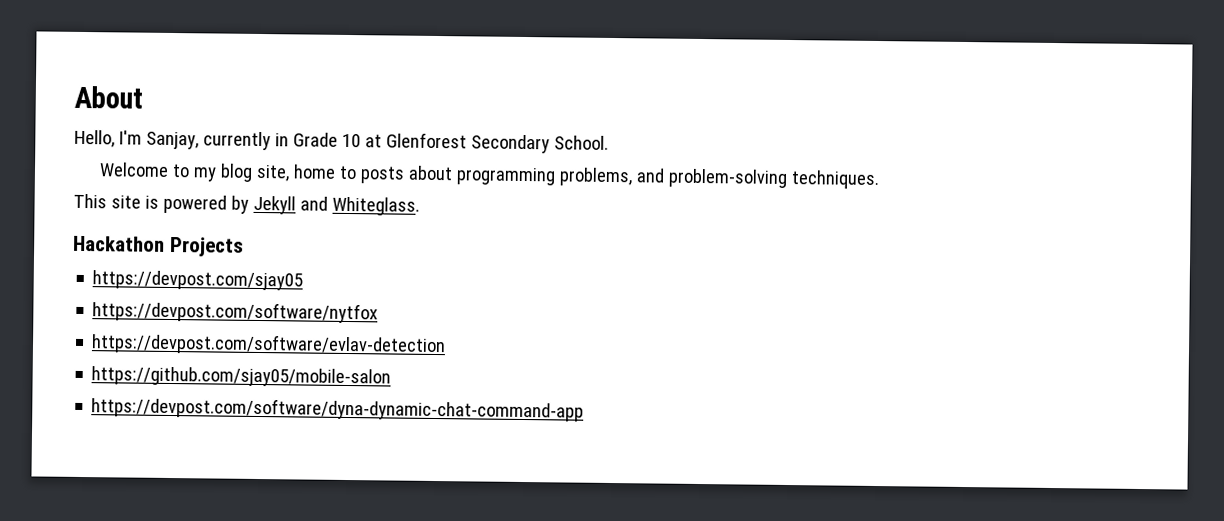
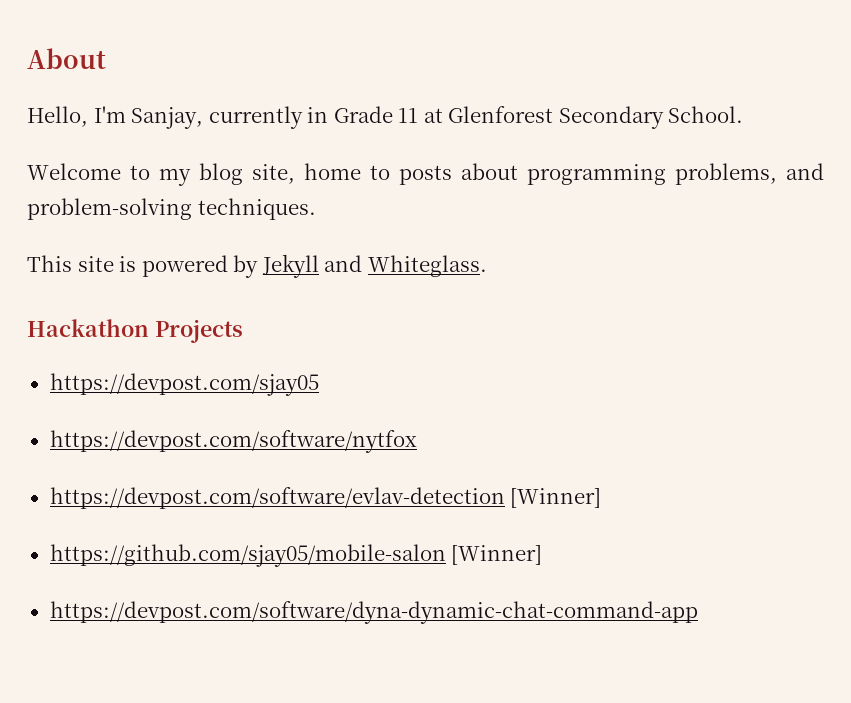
[341,133,361,148] 10 -> [398,108,419,123] 11
(447, 345) none -> [510,488,602,508] [Winner]
(392, 377) none -> [451,545,543,565] [Winner]

